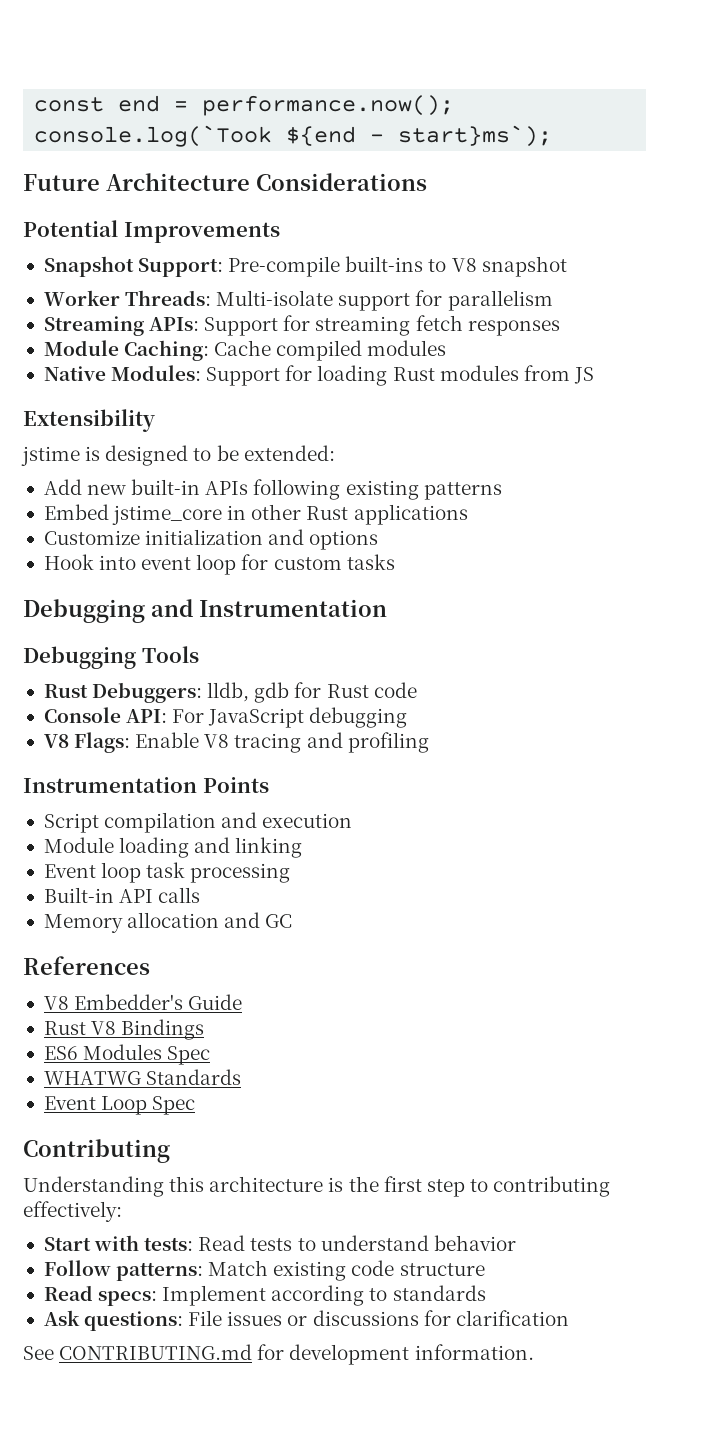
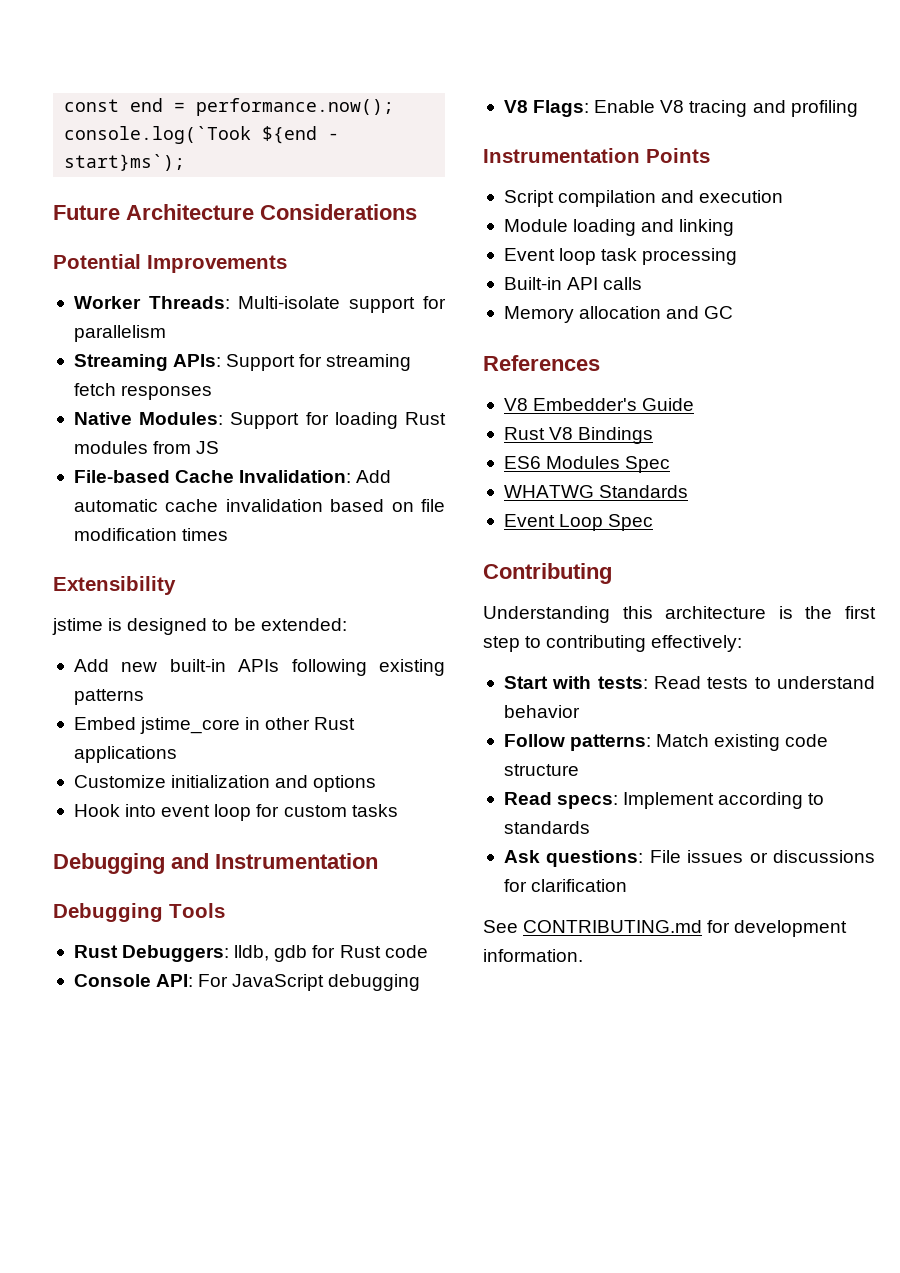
[43,256,567,277] // Snapshot Support: Pre-compile built-ins to V8 snapshot -> (287, 264) none
[43,340,447,361] // Module Caching: Cache compiled modules -> (213, 392) none
(594, 375) none -> [73,470,392,483] [73,499,446,512] [73,528,229,541] // File-based Cache Invalidation: Add automatic cache invalidation based on file modification times

